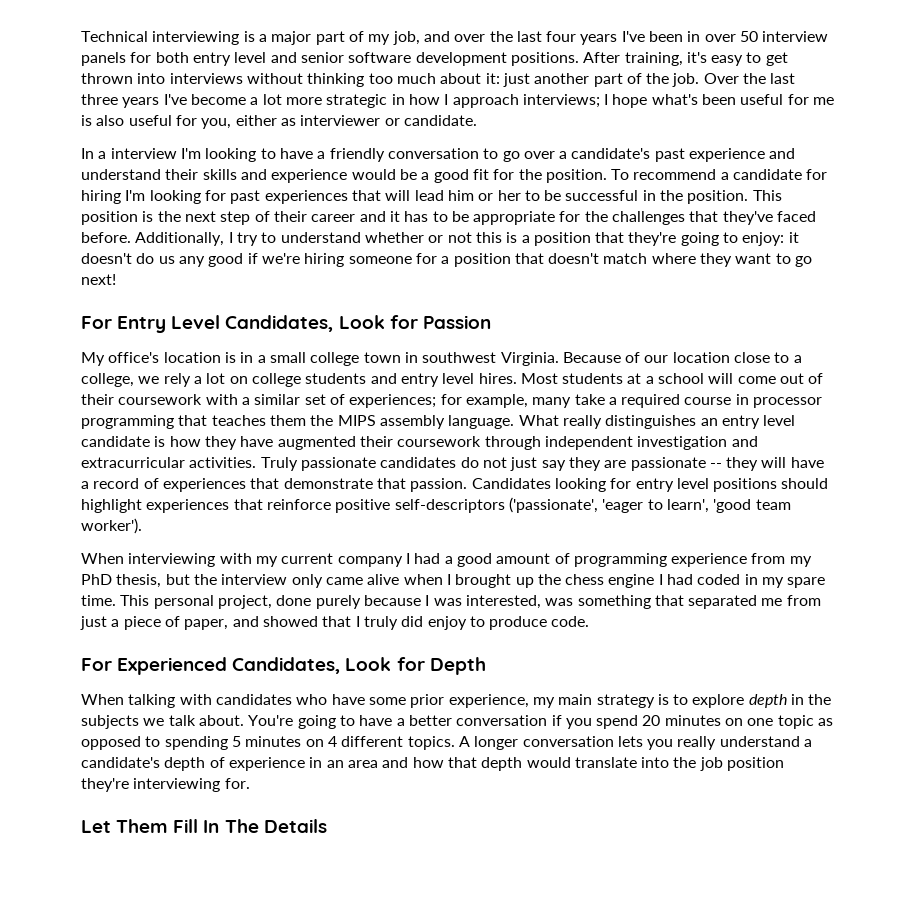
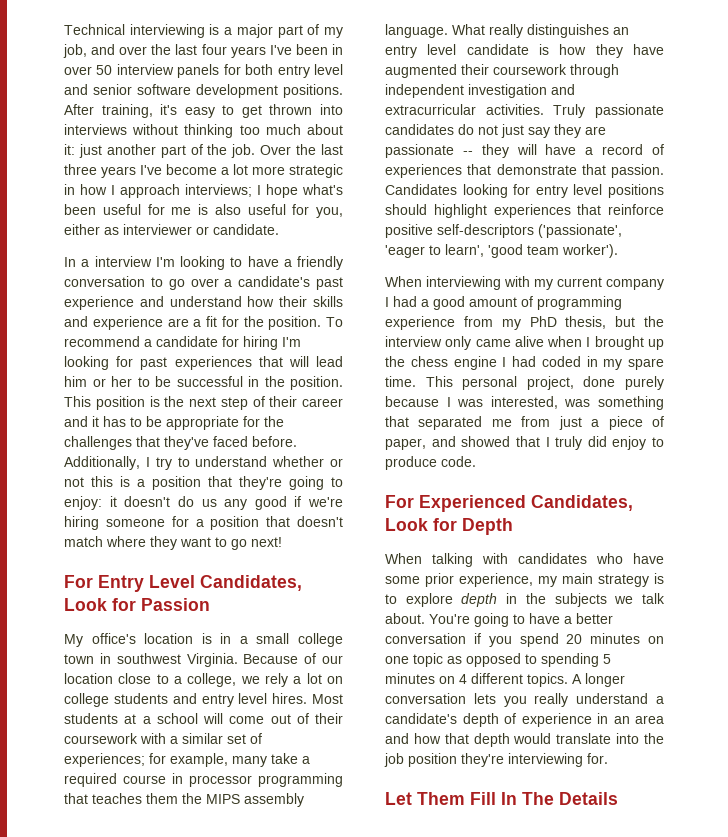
(161, 174) none -> [247,296,275,307] how
[351,169,469,183] would be a good -> [167,318,202,327] are a

